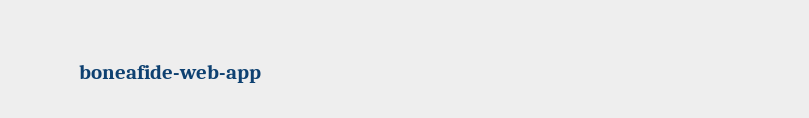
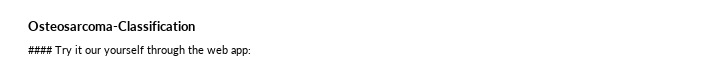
[79,64,261,83] boneafide-web-app -> [28,21,195,31] [28,45,251,56] Osteosarcoma-Classification // #### Try it our yourself through the web app:

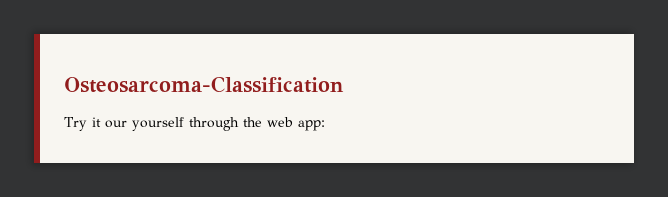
[28,46,53,54] #### -> (344, 84) none

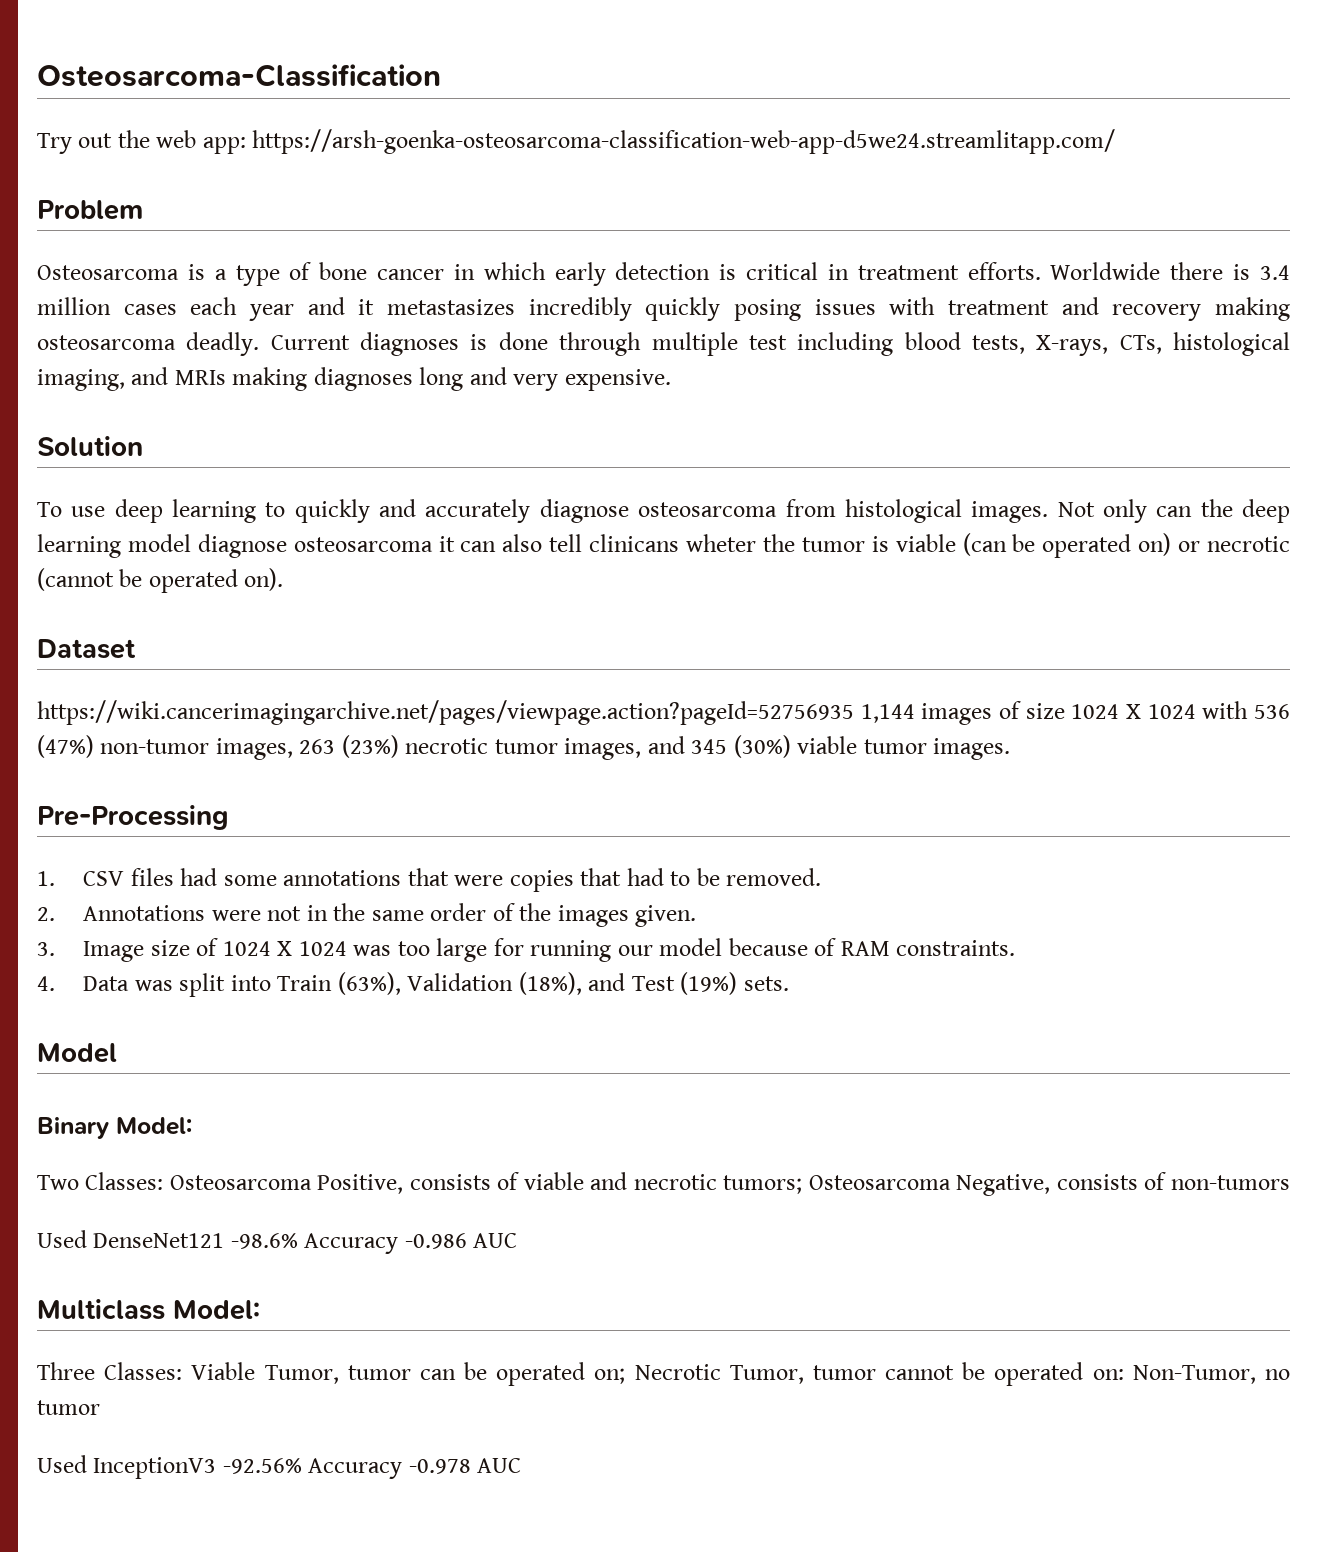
[91,117,325,131] it our yourself through the web app: -> [78,129,1116,154] [37,200,143,220] [37,262,1290,286] [37,297,1290,321] [37,332,1291,356] [37,367,671,391] [37,436,143,456] [37,499,1290,523] [37,533,1290,558] [37,568,284,593] [37,639,136,659] [37,700,1291,725] [37,735,1011,760] [37,805,229,830] [37,868,822,892] [37,903,697,927] [37,938,1016,962] [37,972,789,997] [37,1043,117,1063] [37,1117,192,1139] [37,1172,1290,1196] [37,1230,518,1254] [37,1299,260,1320] [37,1362,1290,1386] [37,1400,100,1415] [37,1455,522,1479] out the web app: https://arsh-goenka-osteosarcoma-classification-web-app-d5we24.streamlitapp.com/ // Problem // Osteosarcoma is a type of bone cancer in which early detection is critical in treatment efforts. Worldwide there is 3.4 million cases each year and it metastasizes incredibly quickly posing issues with treatment and recovery making osteosarcoma deadly. Current diagnoses is done through multiple test including blood tests, X-rays, CTs, histological imaging, and MRIs making diagnoses long and very expensive. // Solution // To use deep learning to quickly and accurately diagnose osteosarcoma from histological images. Not only can the deep learning model diagnose osteosarcoma it can also tell clinicans wheter the tumor is viable (can be operated on) or necrotic (cannot be operated on). // Dataset // https://wiki.cancerimagingarchive.net/pages/viewpage.action?pageId=52756935 1,144 images of size 1024 X 1024 with 536 (47%) non-tumor images, 263 (23%) necrotic tumor images, and 345 (30%) viable tumor images. // Pre-Processing // 1. CSV files had some annotations that were copies that had to be removed. // 2. Annotations were not in the same order of the images given. // 3. Image size of 1024 X 1024 was too large for running our model because of RAM constraints. // 4. Data was split into Train (63%), Validation (18%), and Test (19%) sets. // Model // Binary Model: // Two Classes: Osteosarcoma Positive, consists of viable and necrotic tumors; Osteosarcoma Negative, consists of non-tumors // Used DenseNet121 -98.6% Accuracy -0.986 AUC // Multiclass Model: // Three Classes: Viable Tumor, tumor can be operated on; Necrotic Tumor, tumor cannot be operated on: Non-Tumor, no tumor // Used InceptionV3 -92.56% Accuracy -0.978 AUC

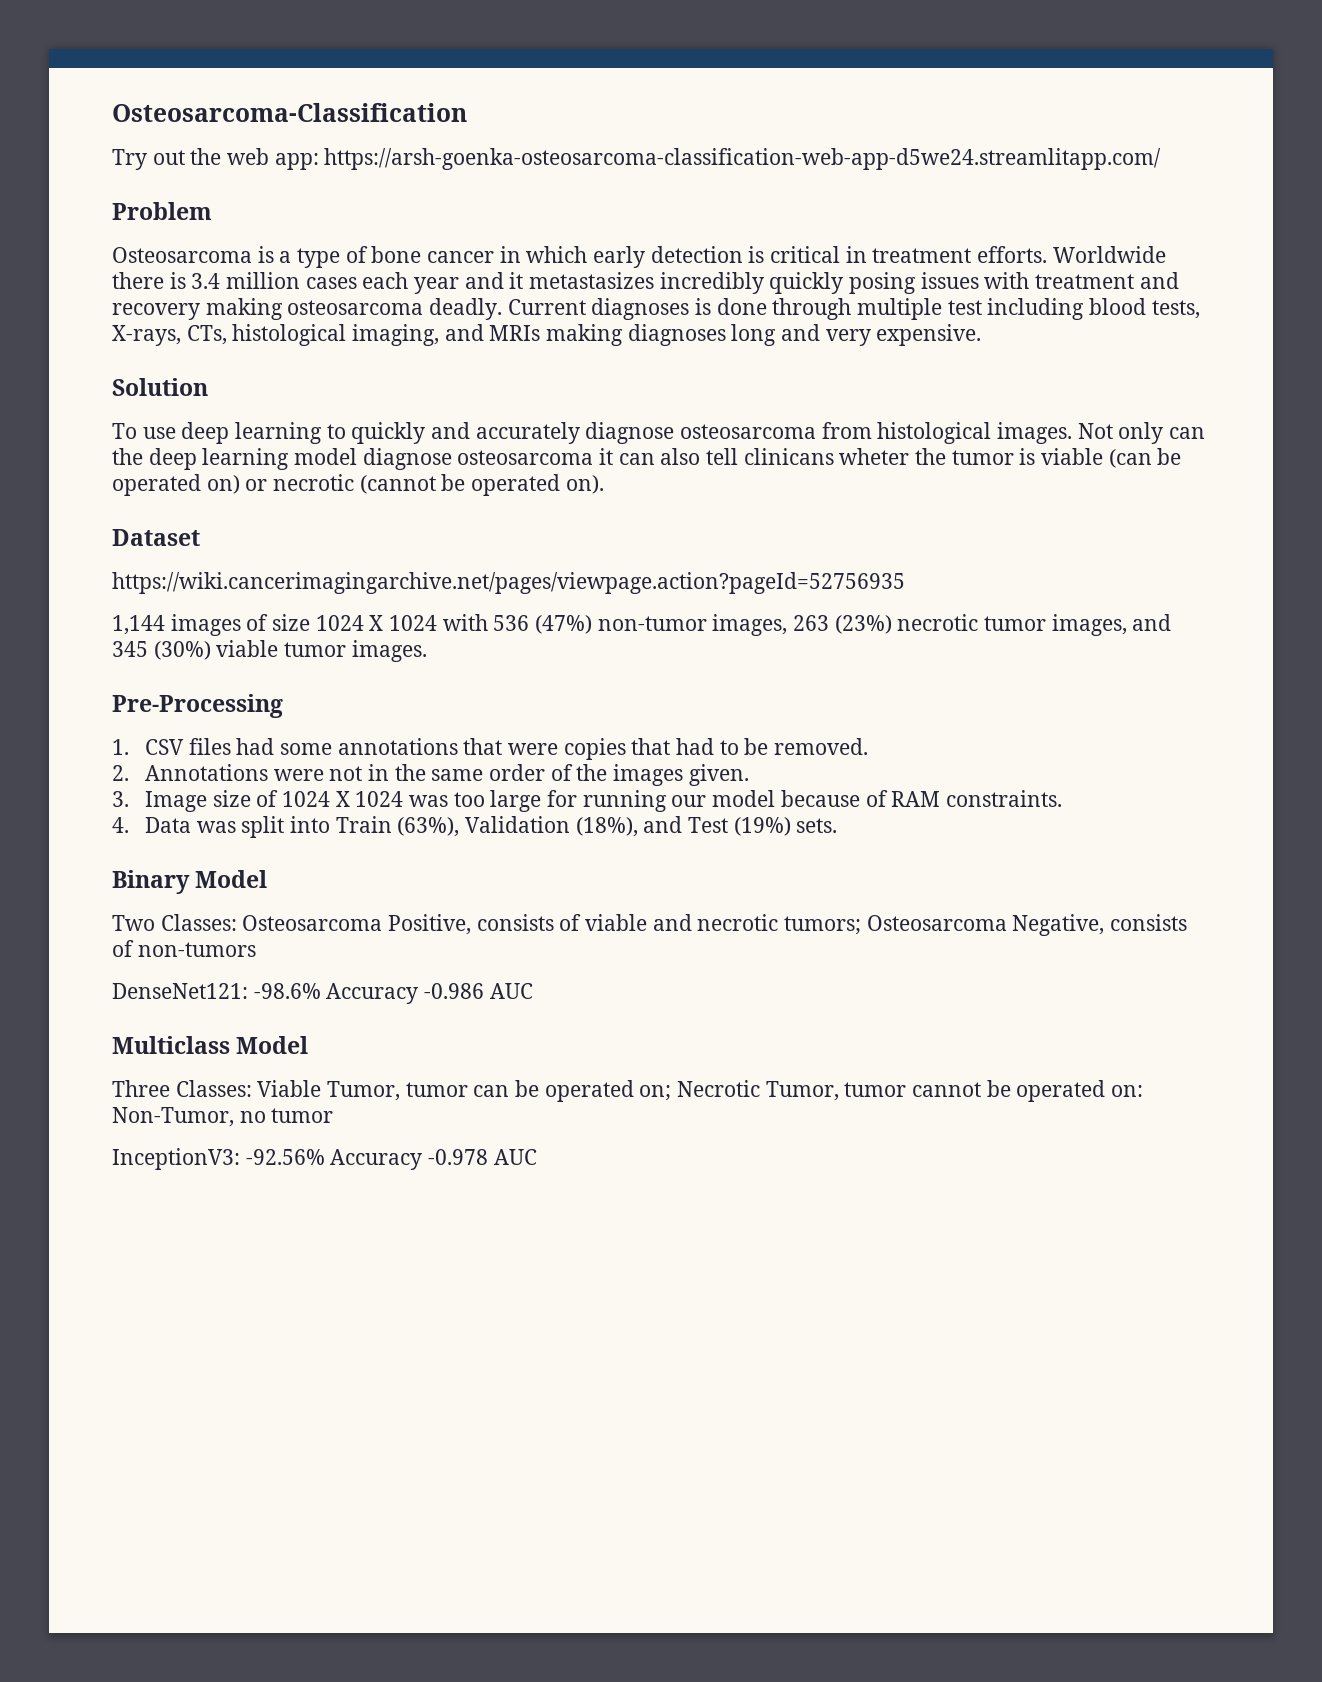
(854, 712) none -> (905, 583) //
[37,1043,117,1063] [37,1117,192,1139] Model // Binary Model: -> [112,870,268,894] Binary Model
[37,1230,225,1248] Used DenseNet121 -> [112,983,248,999] DenseNet121:
[173,1300,260,1320] Model: -> [236,1036,309,1054] Model
[37,1455,217,1479] Used InceptionV3 -> [112,1148,240,1170] InceptionV3:

